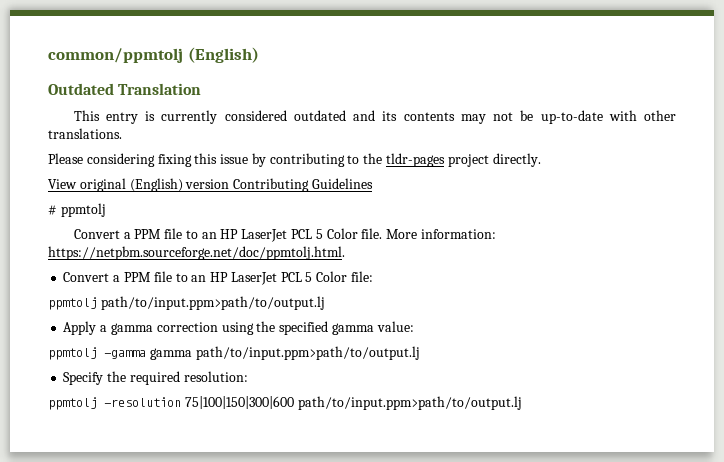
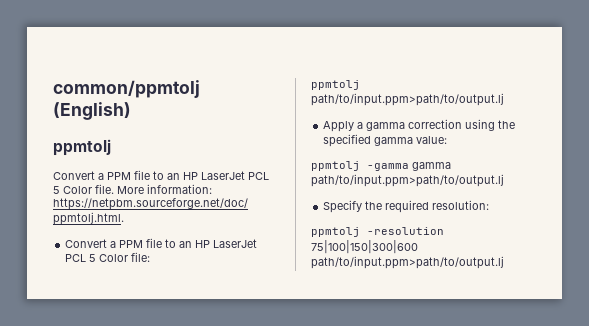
[48,83,202,95] [73,110,676,124] [48,128,122,139] [48,153,541,167] [48,178,373,192] [48,205,57,215] Outdated Translation // This entry is currently considered outdated and its contents may not be up-to-date with other translations. // Please considering fixing this issue by contributing to the tldr-pages project directly. // View original (English) version Contributing Guidelines // # -> (131, 111) none

